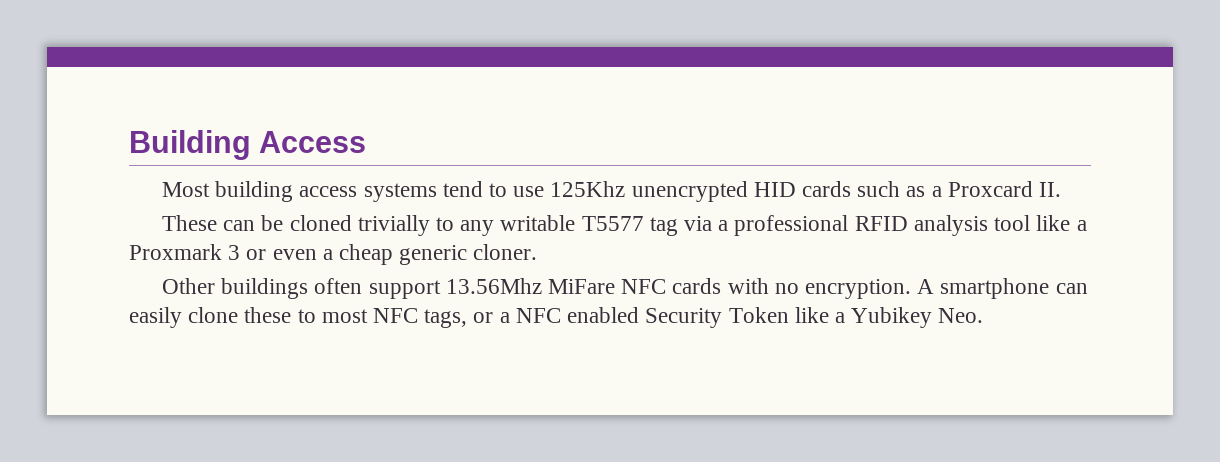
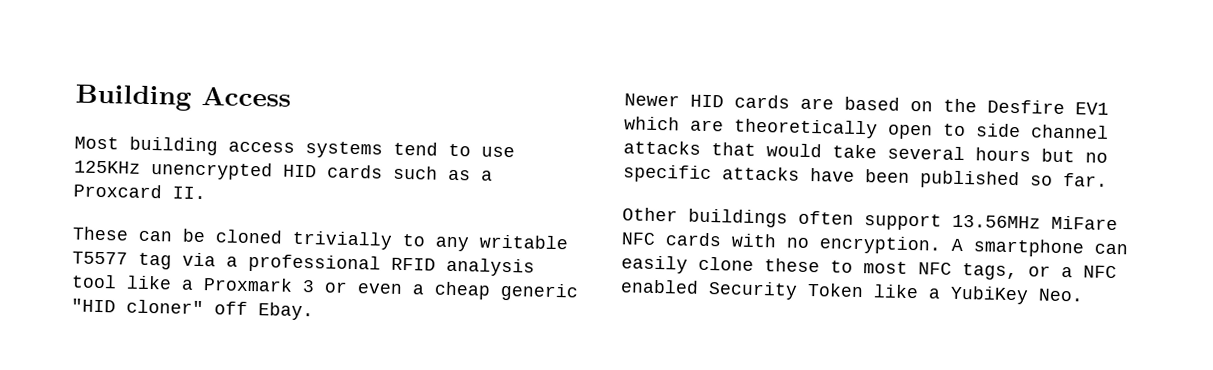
[550,181,626,197] 125Khz -> [74,160,141,174] 125KHz
[473,244,538,260] cloner. -> [71,298,314,321] [624,93,1109,115] [624,116,1109,140] [623,140,1108,163] [623,164,1108,190] "HID cloner" off Ebay. // Newer HID cards are based on the Desfire EV1 which are theoretically open to side channel attacks that would take several hours but no specific attacks have been published so far.
[445,278,542,294] 13.56Mhz -> [952,214,1041,229] 13.56MHz
[851,307,933,328] Yubikey -> [950,285,1029,305] YubiKey

